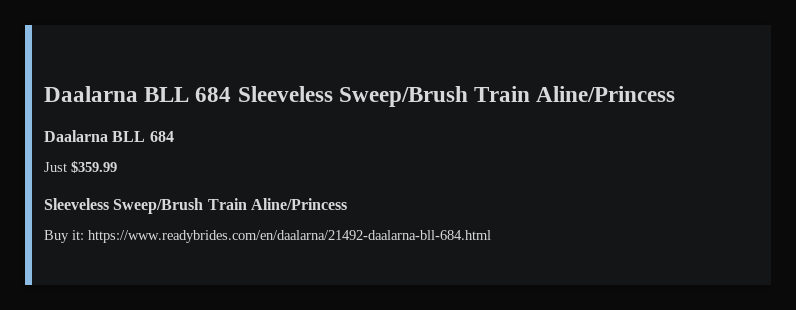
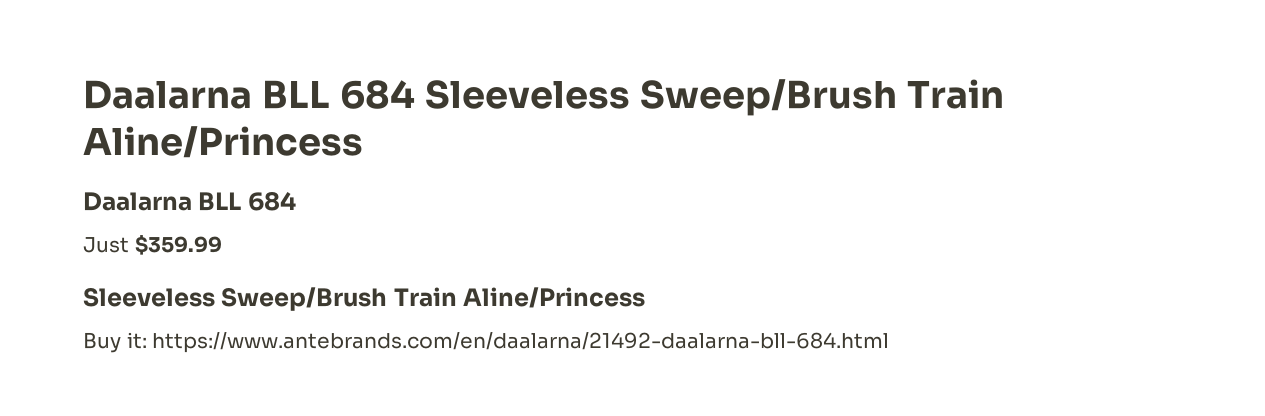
[88,230,491,243] https://www.readybrides.com/en/daalarna/21492-daalarna-bll-684.html -> [152,332,890,353] https://www.antebrands.com/en/daalarna/21492-daalarna-bll-684.html

